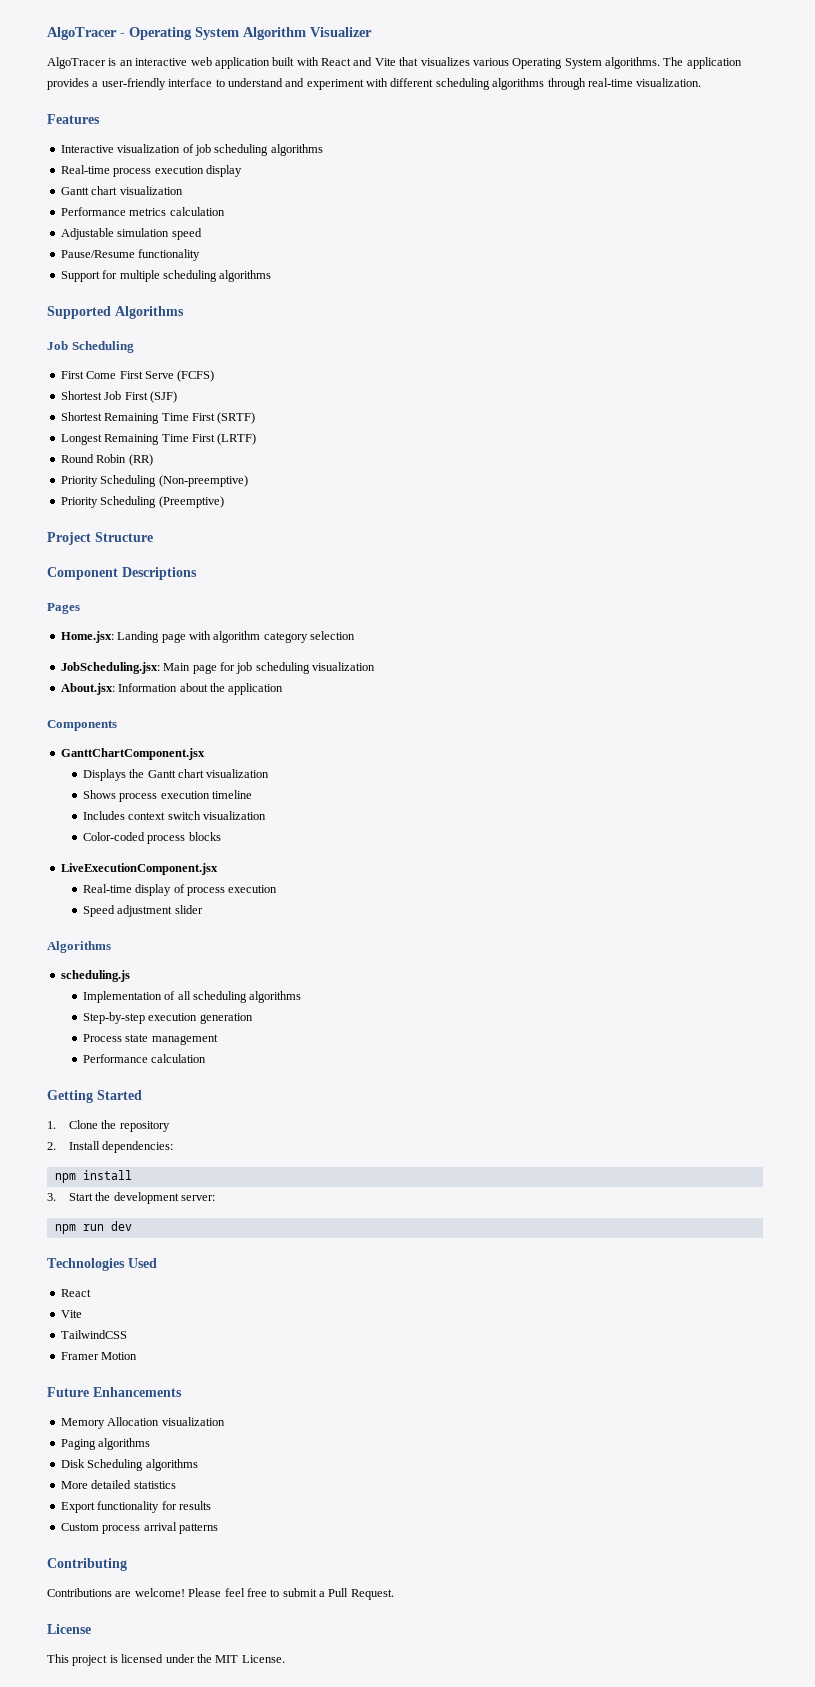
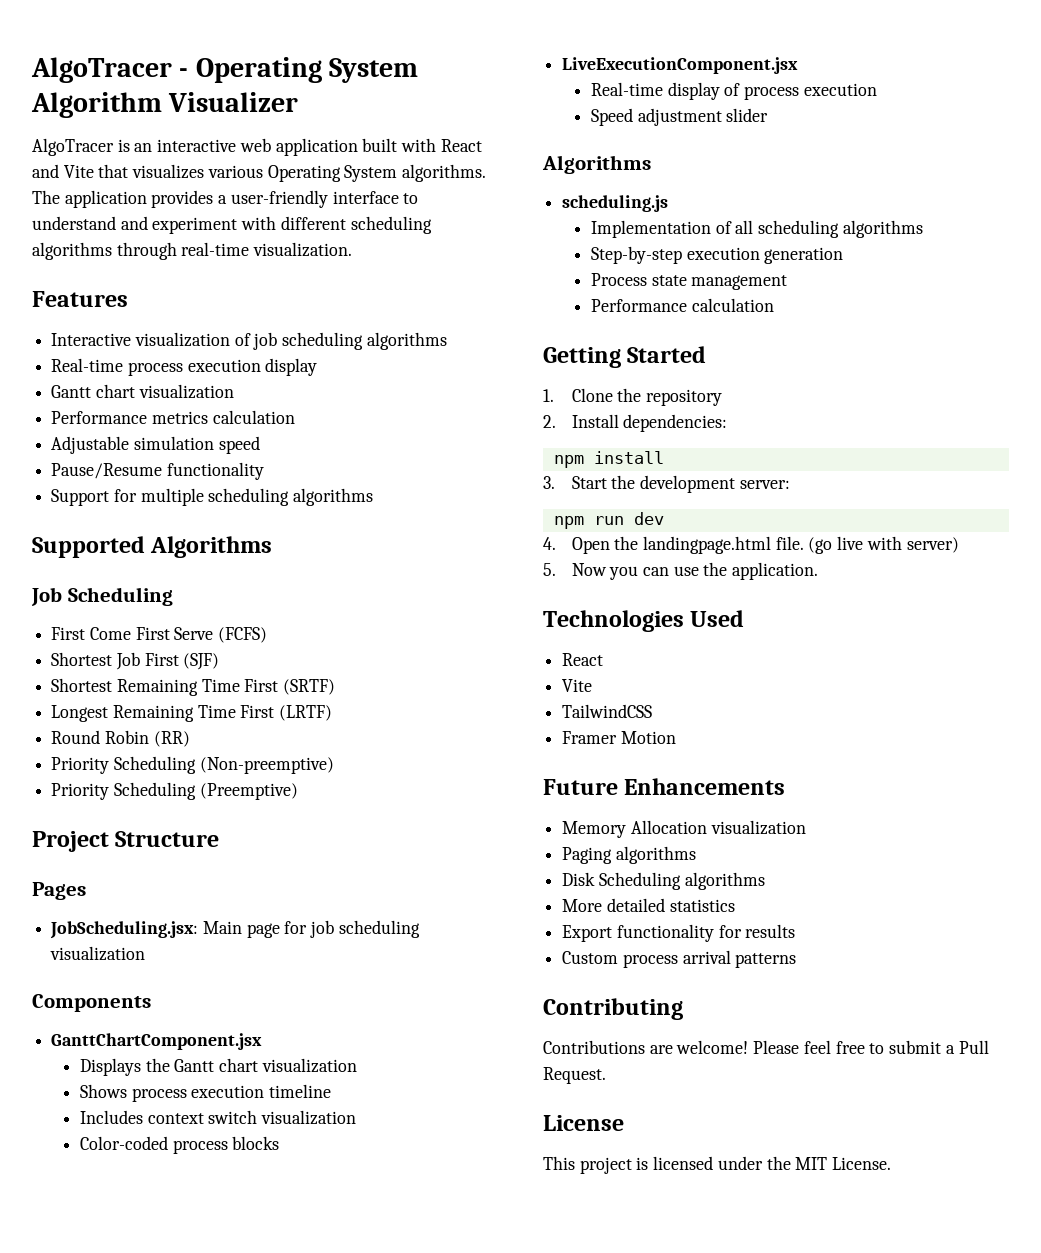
[47,567,197,580] // Component Descriptions -> (220, 839) none
[60,631,355,643] // Home.jsx: Landing page with algorithm category selection -> (86, 891) none
[60,683,284,695] // About.jsx: Information about the application -> (146, 953) none
(132, 1226) none -> [543,536,959,554] [543,562,819,580] // 4. Open the landingpage.html file. (go live with server) // 5. Now you can use the application.

